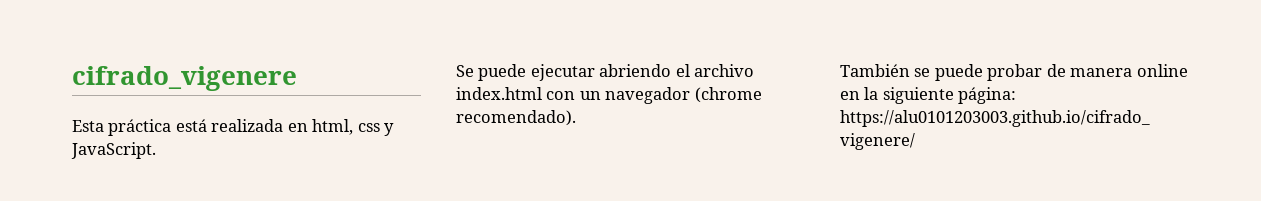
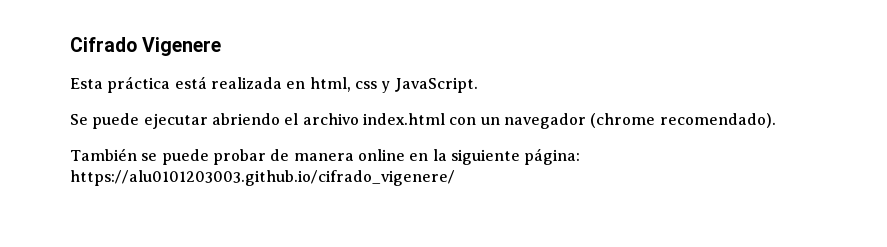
[72,66,297,91] cifrado_vigenere -> [70,37,222,56] Cifrado Vigenere

